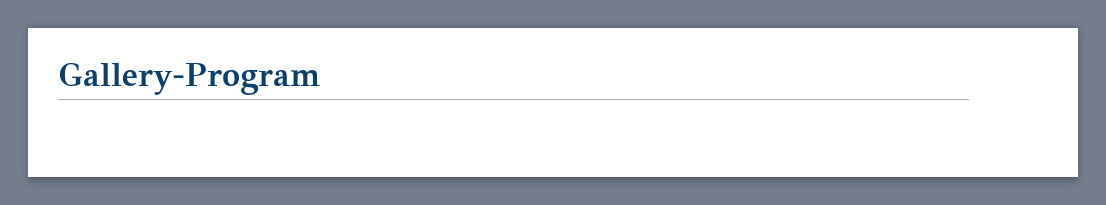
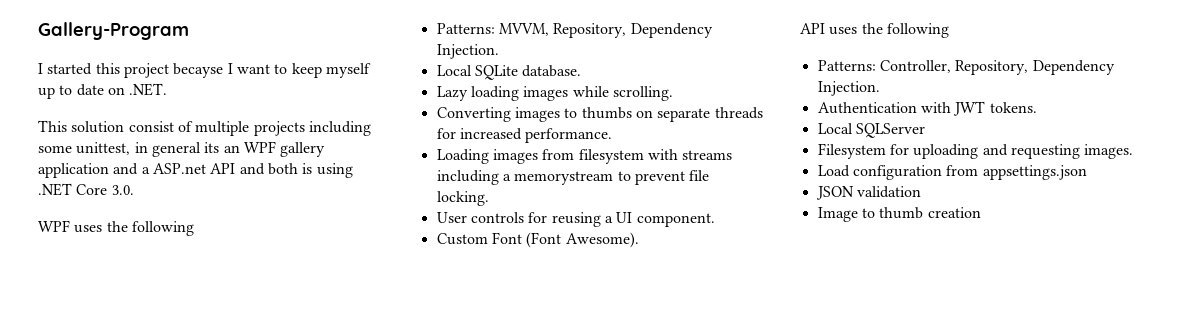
(321, 78) none -> [38,63,371,78] [38,83,168,99] [38,120,371,136] [38,141,326,157] [38,163,353,178] [38,183,134,196] [38,220,194,236] [436,23,713,38] [436,44,499,59] [436,65,582,80] [436,86,673,101] [436,107,763,122] [436,128,613,143] [436,149,733,164] [436,170,710,185] [436,191,489,206] [436,212,715,227] [436,232,639,248] [800,23,949,38] [817,60,1115,75] [817,81,880,96] [817,101,1037,116] [817,123,925,138] [817,143,1134,159] [817,165,1087,180] [815,186,921,200] [817,207,981,222] // I started this project becayse I want to keep myself up to date on .NET. // This solution consist of multiple projects including some unittest, in general its an WPF gallery application and a ASP.net API and both is using .NET Core 3.0. // WPF uses the following // Patterns: MVVM, Repository, Dependency Injection. // Local SQLite database. // Lazy loading images while scrolling. // Converting images to thumbs on separate threads for increased performance. // Loading images from filesystem with streams including a memorystream to prevent file locking. // User controls for reusing a UI component. // Custom Font (Font Awesome). // API uses the following // Patterns: Controller, Repository, Dependency Injection. // Authentication with JWT tokens. // Local SQLServer // Filesystem for uploading and requesting images. // Load configuration from appsettings.json // JSON validation // Image to thumb creation

